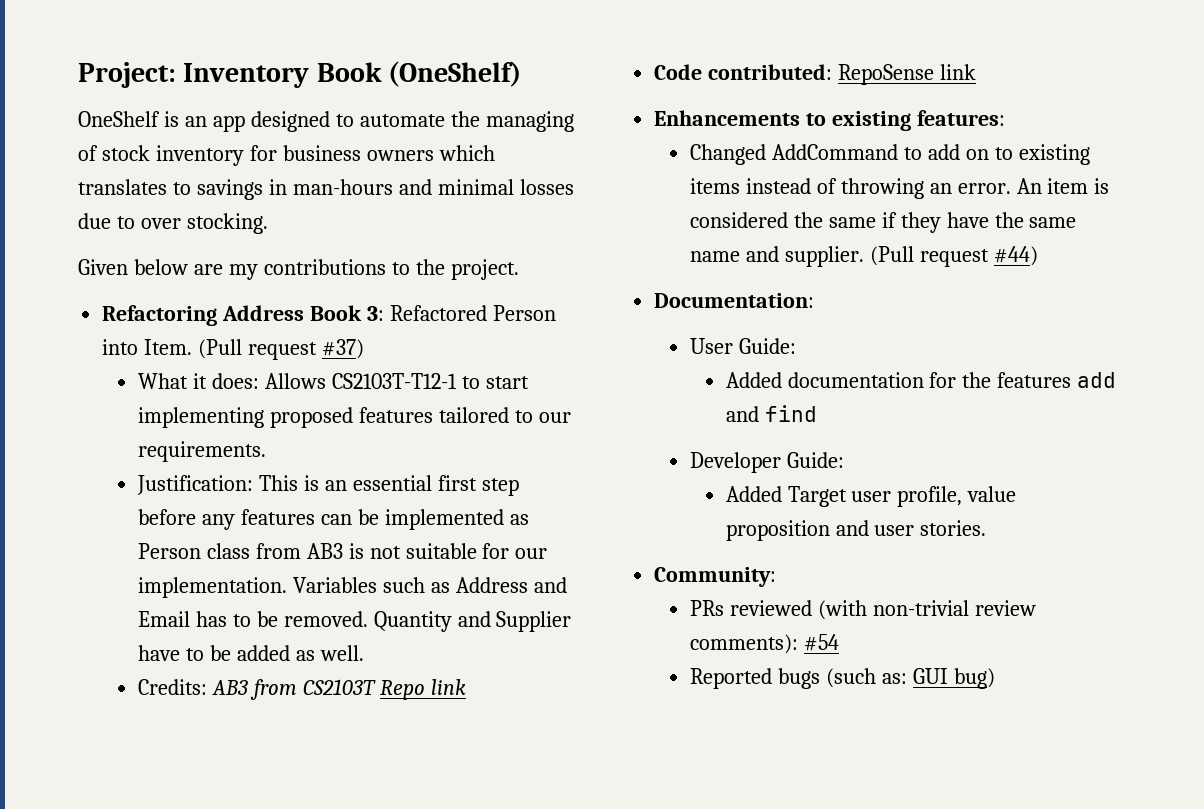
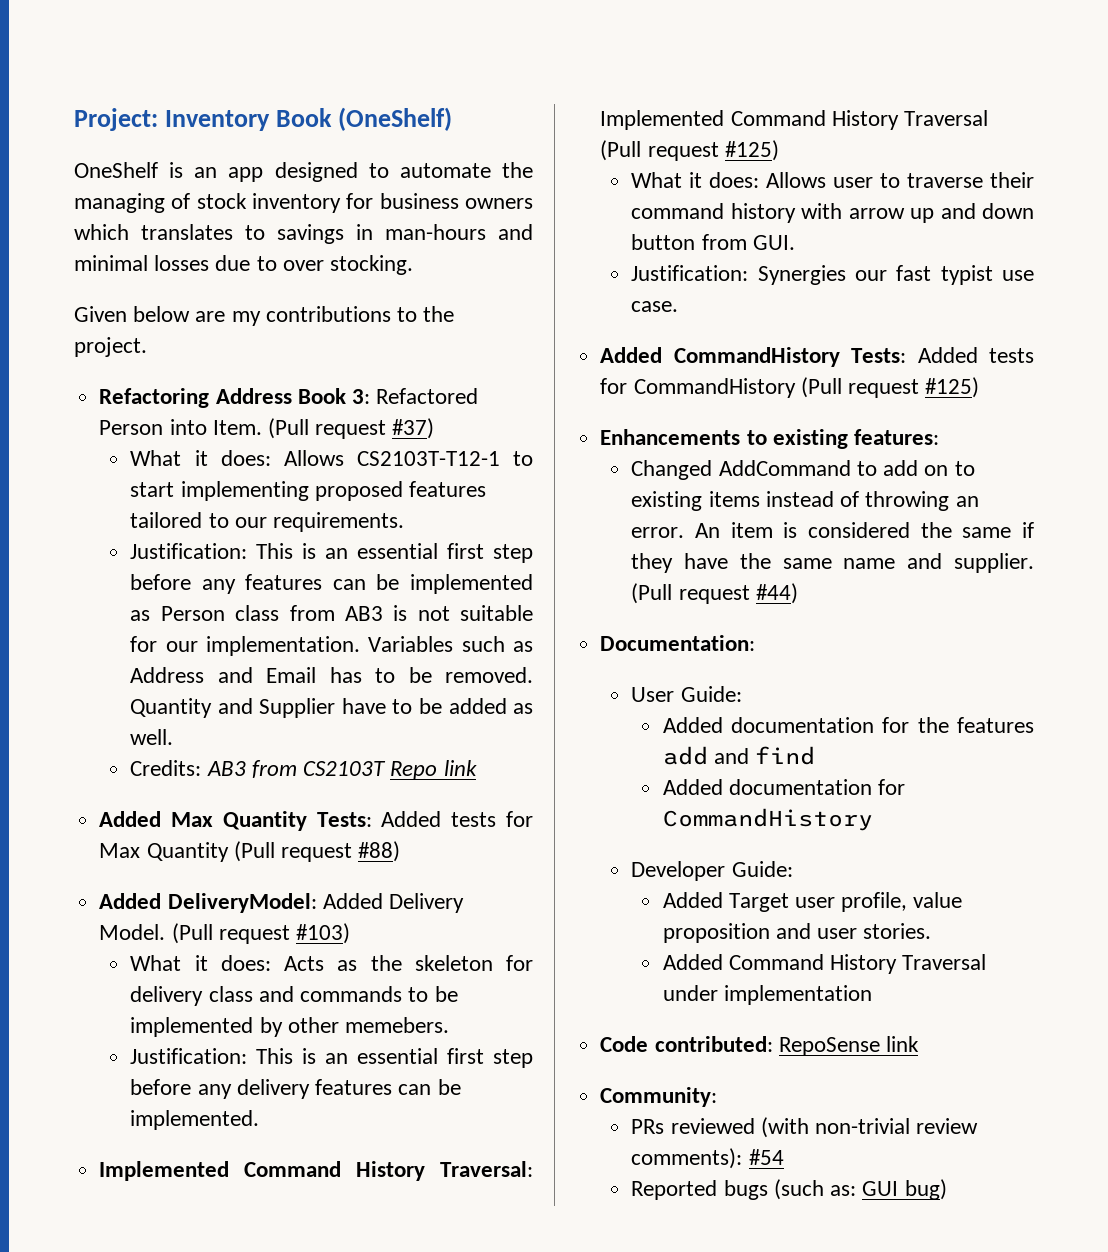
[654,64,977,85] Code contributed: RepoSense link -> [99,811,533,831] [99,841,401,862] [99,893,464,913] [99,923,350,944] [130,955,533,971] [130,986,458,1006] [130,1017,450,1037] [130,1048,533,1068] [130,1079,461,1099] [130,1110,260,1130] [99,1161,533,1181] [600,110,988,130] [600,140,779,161] [631,172,1034,188] [631,203,1034,223] [631,234,795,250] [631,265,1034,285] [631,301,679,312] [600,347,1034,367] [600,377,980,398] Added Max Quantity Tests: Added tests for Max Quantity (Pull request #88) // Added DeliveryModel: Added Delivery Model. (Pull request #103) // What it does: Acts as the skeleton for delivery class and commands to be implemented by other memebers. // Justification: This is an essential first step before any delivery features can be implemented. // Implemented Command History Traversal: Implemented Command History Traversal (Pull request #125) // What it does: Allows user to traverse their command history with arrow up and down button from GUI. // Justification: Synergies our fast typist use case. // Added CommandHistory Tests: Added tests for CommandHistory (Pull request #125)
(817, 413) none -> [662,779,906,795] [662,808,873,831] // Added documentation for CommandHistory
(987, 528) none -> [662,954,987,974] [662,985,872,1005] [600,1036,919,1056] // Added Command History Traversal under implementation // Code contributed: RepoSense link

